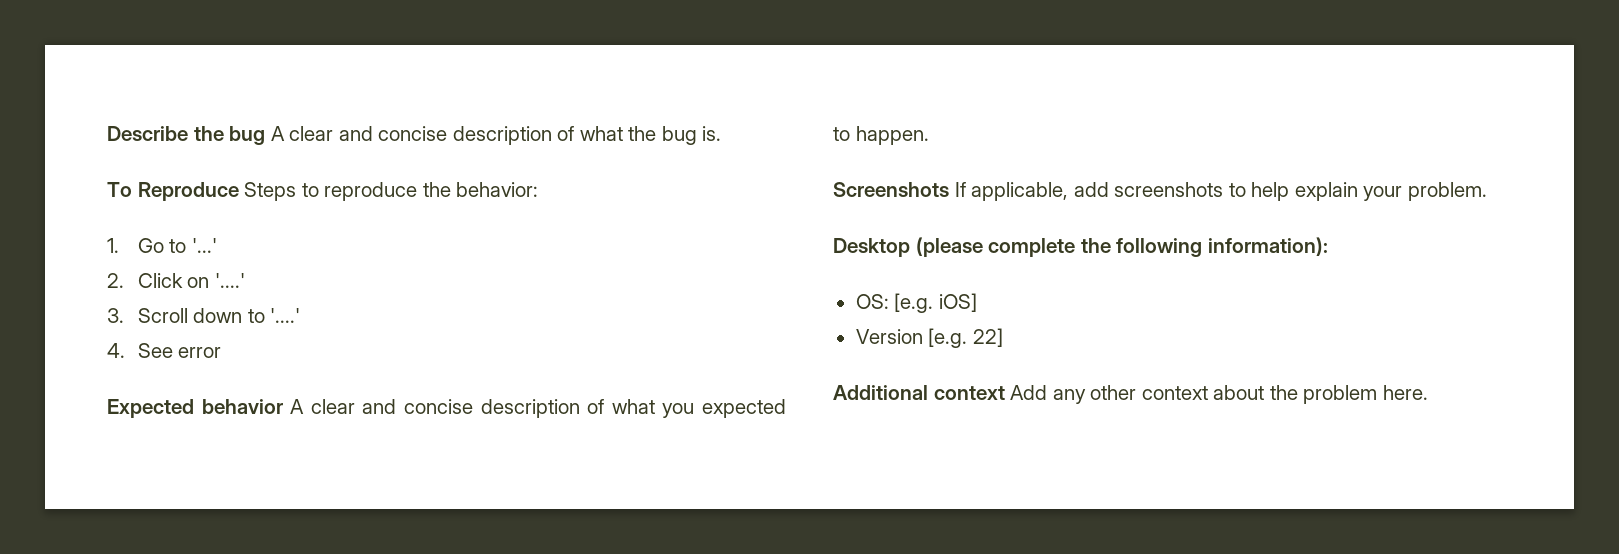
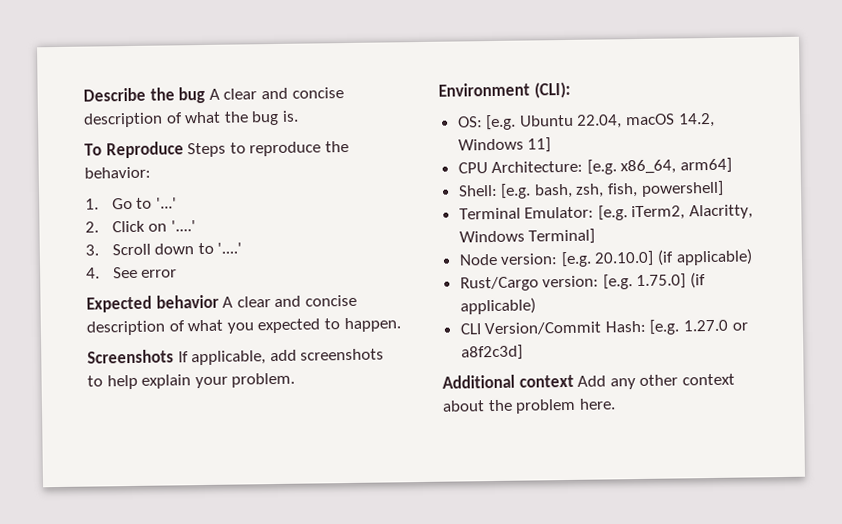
[833,237,1328,257] [855,293,977,313] [855,328,1003,348] Desktop (please complete the following information): // OS: [e.g. iOS] // Version [e.g. 22] -> [438,81,571,99] [456,112,715,131] [457,137,552,153] [457,157,733,175] [457,180,724,199] [458,204,754,221] [458,228,596,245] [458,248,753,268] [459,272,707,292] [459,297,536,315] [459,319,748,336] [460,344,523,361] Environment (CLI): // OS: [e.g. Ubuntu 22.04, macOS 14.2, Windows 11] // CPU Architecture: [e.g. x86_64, arm64] // Shell: [e.g. bash, zsh, fish, powershell] // Terminal Emulator: [e.g. iTerm2, Alacritty, Windows Terminal] // Node version: [e.g. 20.10.0] (if applicable) // Rust/Cargo version: [e.g. 1.75.0] (if applicable) // CLI Version/Commit Hash: [e.g. 1.27.0 or a8f2c3d]

